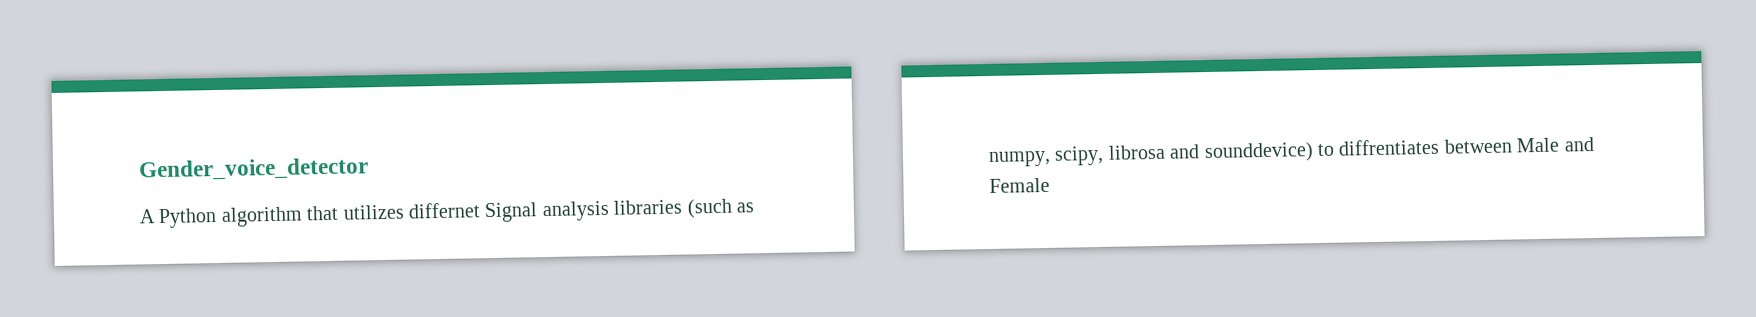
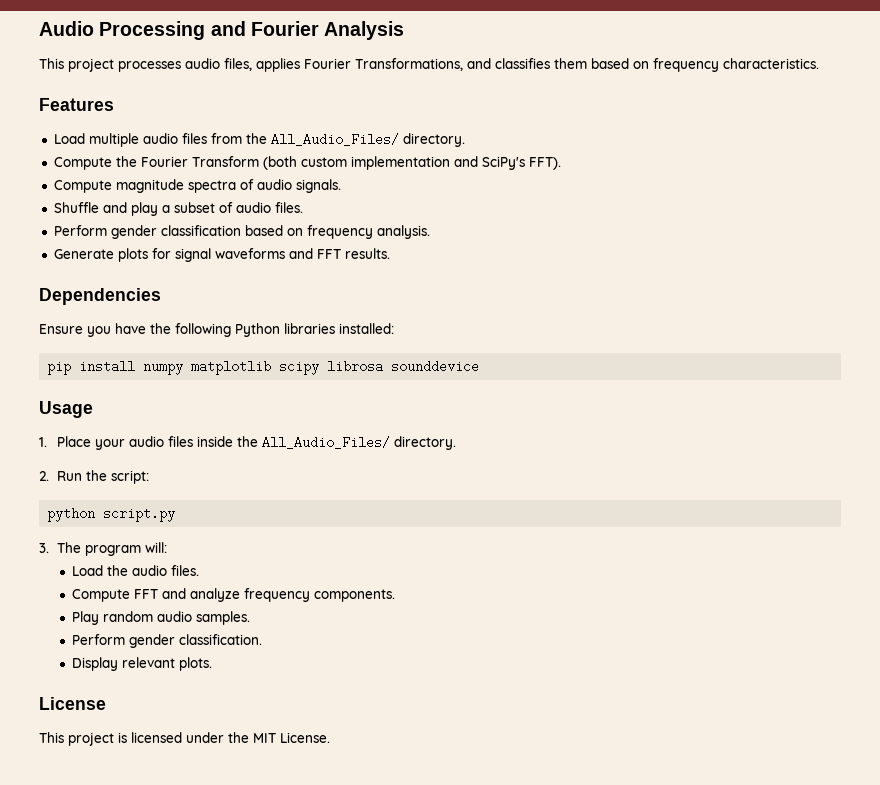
[138,157,369,182] [139,198,754,229] [988,137,1594,167] [989,177,1050,193] Gender_voice_detector // A Python algorithm that utilizes differnet Signal analysis libraries (such as numpy, scipy, librosa and sounddevice) to diffrentiates between Male and Female -> [39,21,405,40] [39,58,819,72] [39,98,114,111] [53,133,465,147] [53,156,561,170] [53,179,341,193] [53,202,303,216] [53,225,430,239] [53,248,390,262] [39,288,161,305] [39,323,394,337] [47,360,480,375] [39,401,93,418] [39,436,457,450] [39,470,150,484] [47,507,176,522] [39,542,168,556] [71,565,199,576] [71,588,395,602] [71,611,250,625] [71,634,262,648] [71,657,212,671] [39,697,106,710] [39,732,330,746] Audio Processing and Fourier Analysis // This project processes audio files, applies Fourier Transformations, and classifies them based on frequency characteristics. // Features // Load multiple audio files from the All_Audio_Files/ directory. // Compute the Fourier Transform (both custom implementation and SciPy's FFT). // Compute magnitude spectra of audio signals. // Shuffle and play a subset of audio files. // Perform gender classification based on frequency analysis. // Generate plots for signal waveforms and FFT results. // Dependencies // Ensure you have the following Python libraries installed: // pip install numpy matplotlib scipy librosa sounddevice // Usage // 1. Place your audio files inside the All_Audio_Files/ directory. // 2. Run the script: // python script.py // 3. The program will: // Load the audio files. // Compute FFT and analyze frequency components. // Play random audio samples. // Perform gender classification. // Display relevant plots. // License // This project is licensed under the MIT License.

